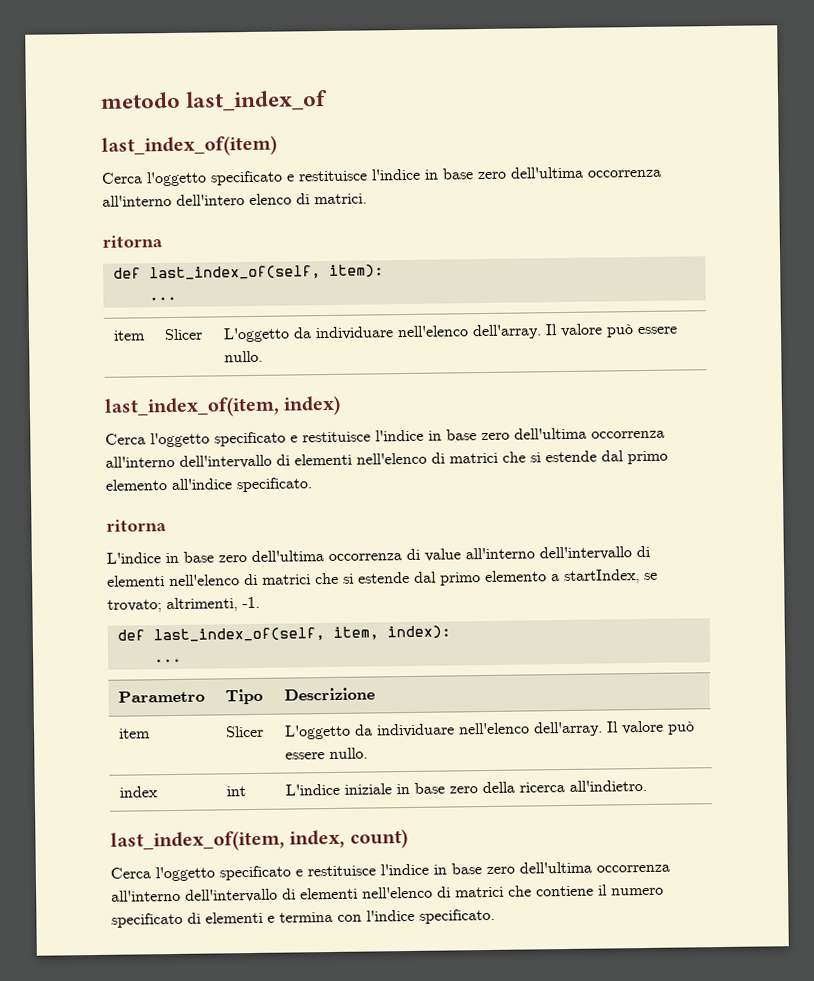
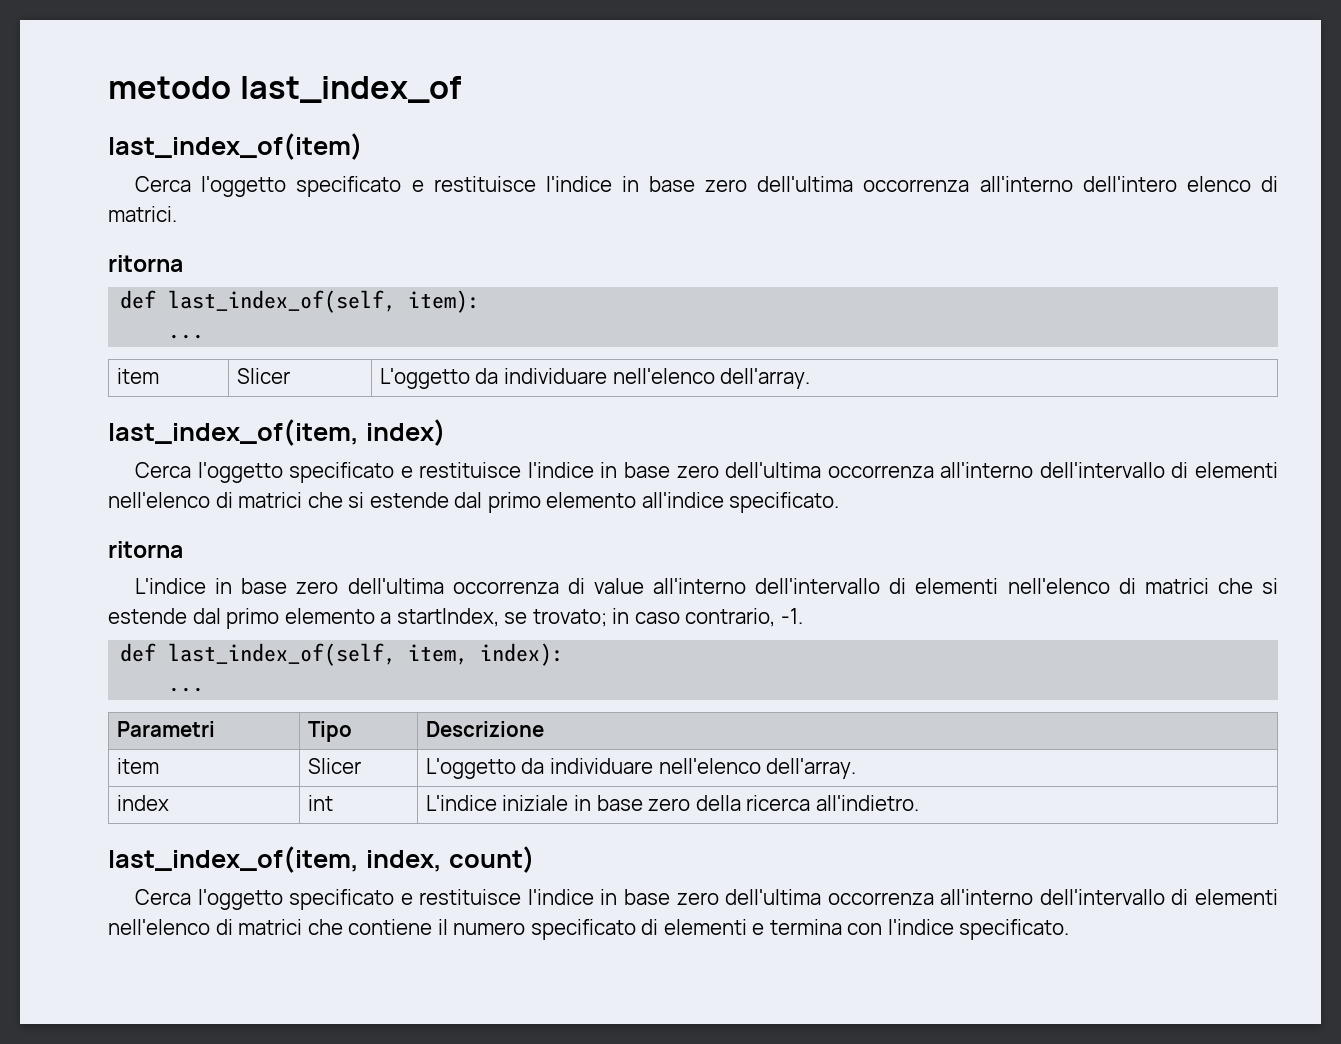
[545,323,679,338] [224,350,264,363] Il valore può essere nullo. -> (811, 378) none
[166,597,238,613] altrimenti, -> [612,608,776,627] in caso contrario,
[118,690,206,703] Parametro -> [116,721,215,737] Parametri
[606,720,696,735] [285,747,369,760] Il valore può essere nullo. -> (857, 768) none

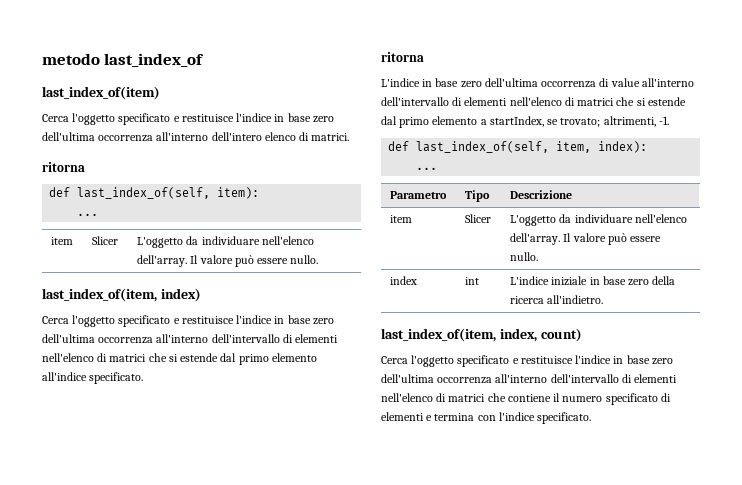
(811, 378) none -> [190,255,319,267] Il valore può essere nullo.
[612,608,776,627] in caso contrario, -> [603,116,656,127] altrimenti,
[116,721,215,737] Parametri -> [390,191,448,199] Parametro
(857, 768) none -> [563,233,662,245] [510,252,539,261] Il valore può essere nullo.

